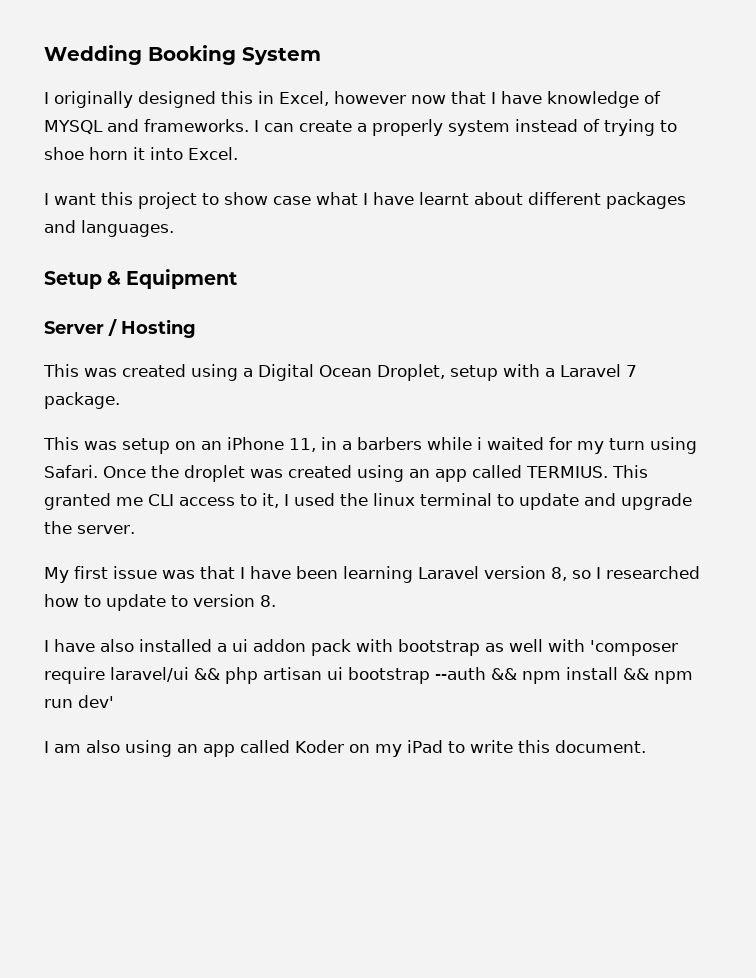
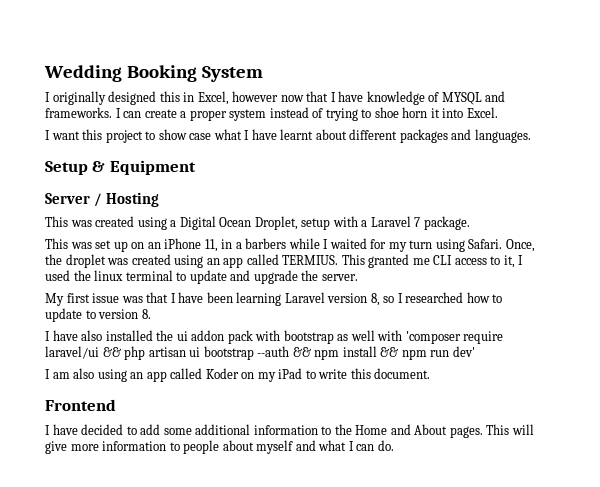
[372,119,443,136] properly -> [189,110,227,121] proper
[122,438,170,454] setup -> [95,240,128,252] set up
[477,437,482,450] i -> [323,239,329,249] I
[103,466,146,478] Once -> [505,239,535,252] Once,
[217,643,227,652] a -> [156,330,174,341] the
(646, 746) none -> [45,399,116,411] [45,424,534,438] [45,440,394,454] // Frontend // I have decided to add some additional information to the Home and About pages. This will give more information to people about myself and what I can do.

